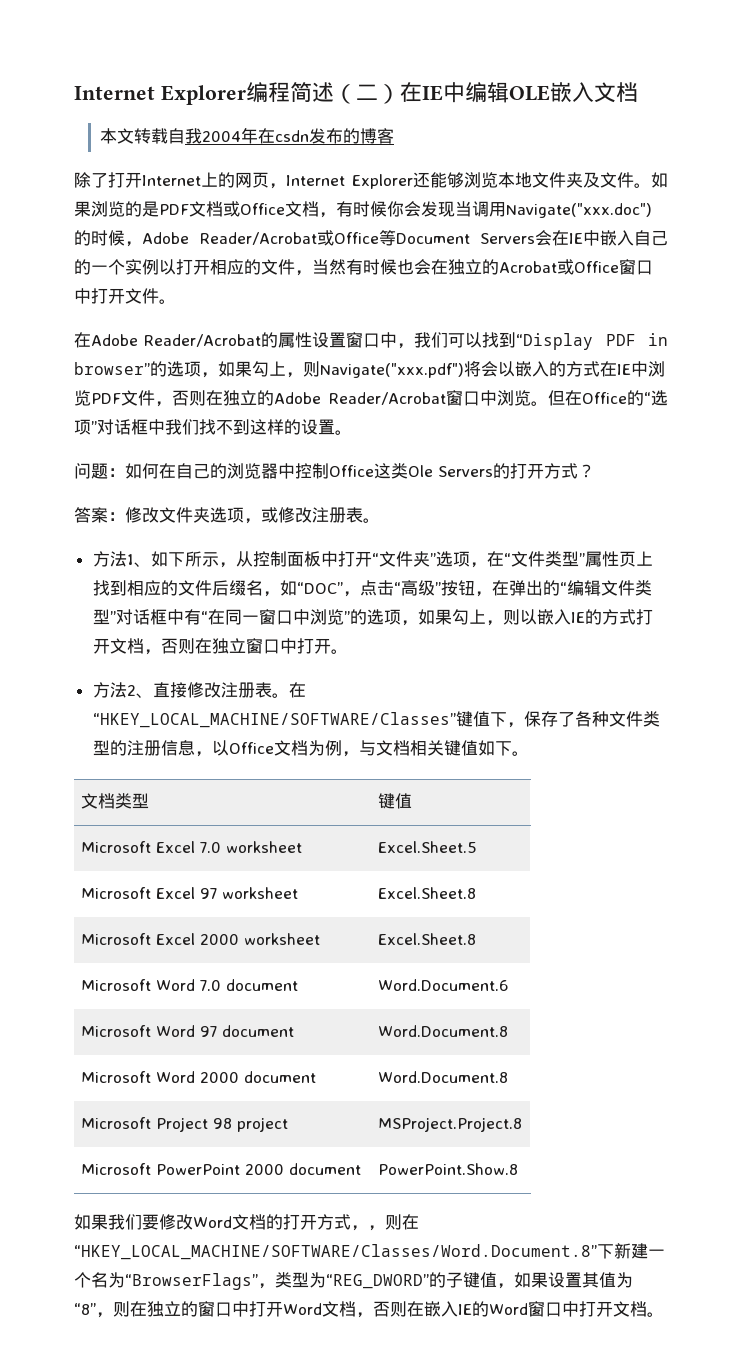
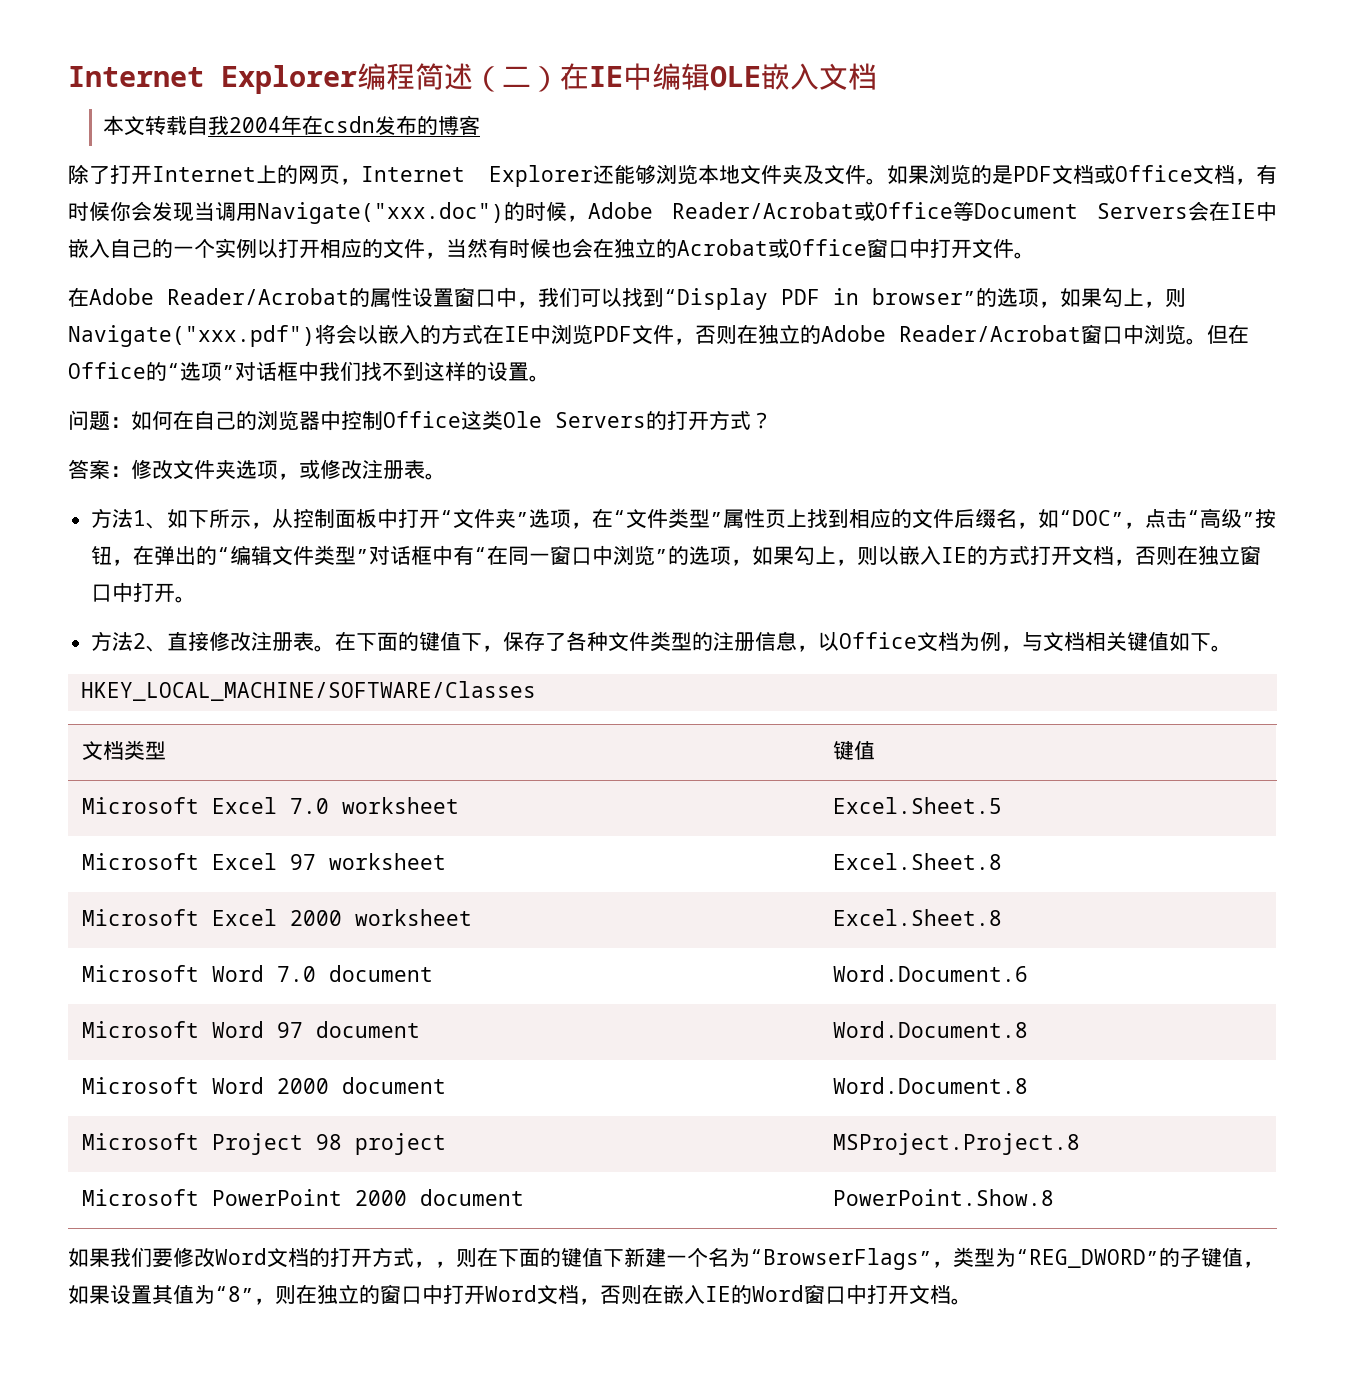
[92,712,456,728] “HKEY_LOCAL_MACHINE/SOFTWARE/Classes” -> [356,632,420,651] 下面的
(529, 753) none -> [80,681,536,701] // HKEY_LOCAL_MACHINE/SOFTWARE/Classes
[74,1244,597,1260] “HKEY_LOCAL_MACHINE/SOFTWARE/Classes/Word.Document.8” -> [498,1248,603,1267] 下面的键值

